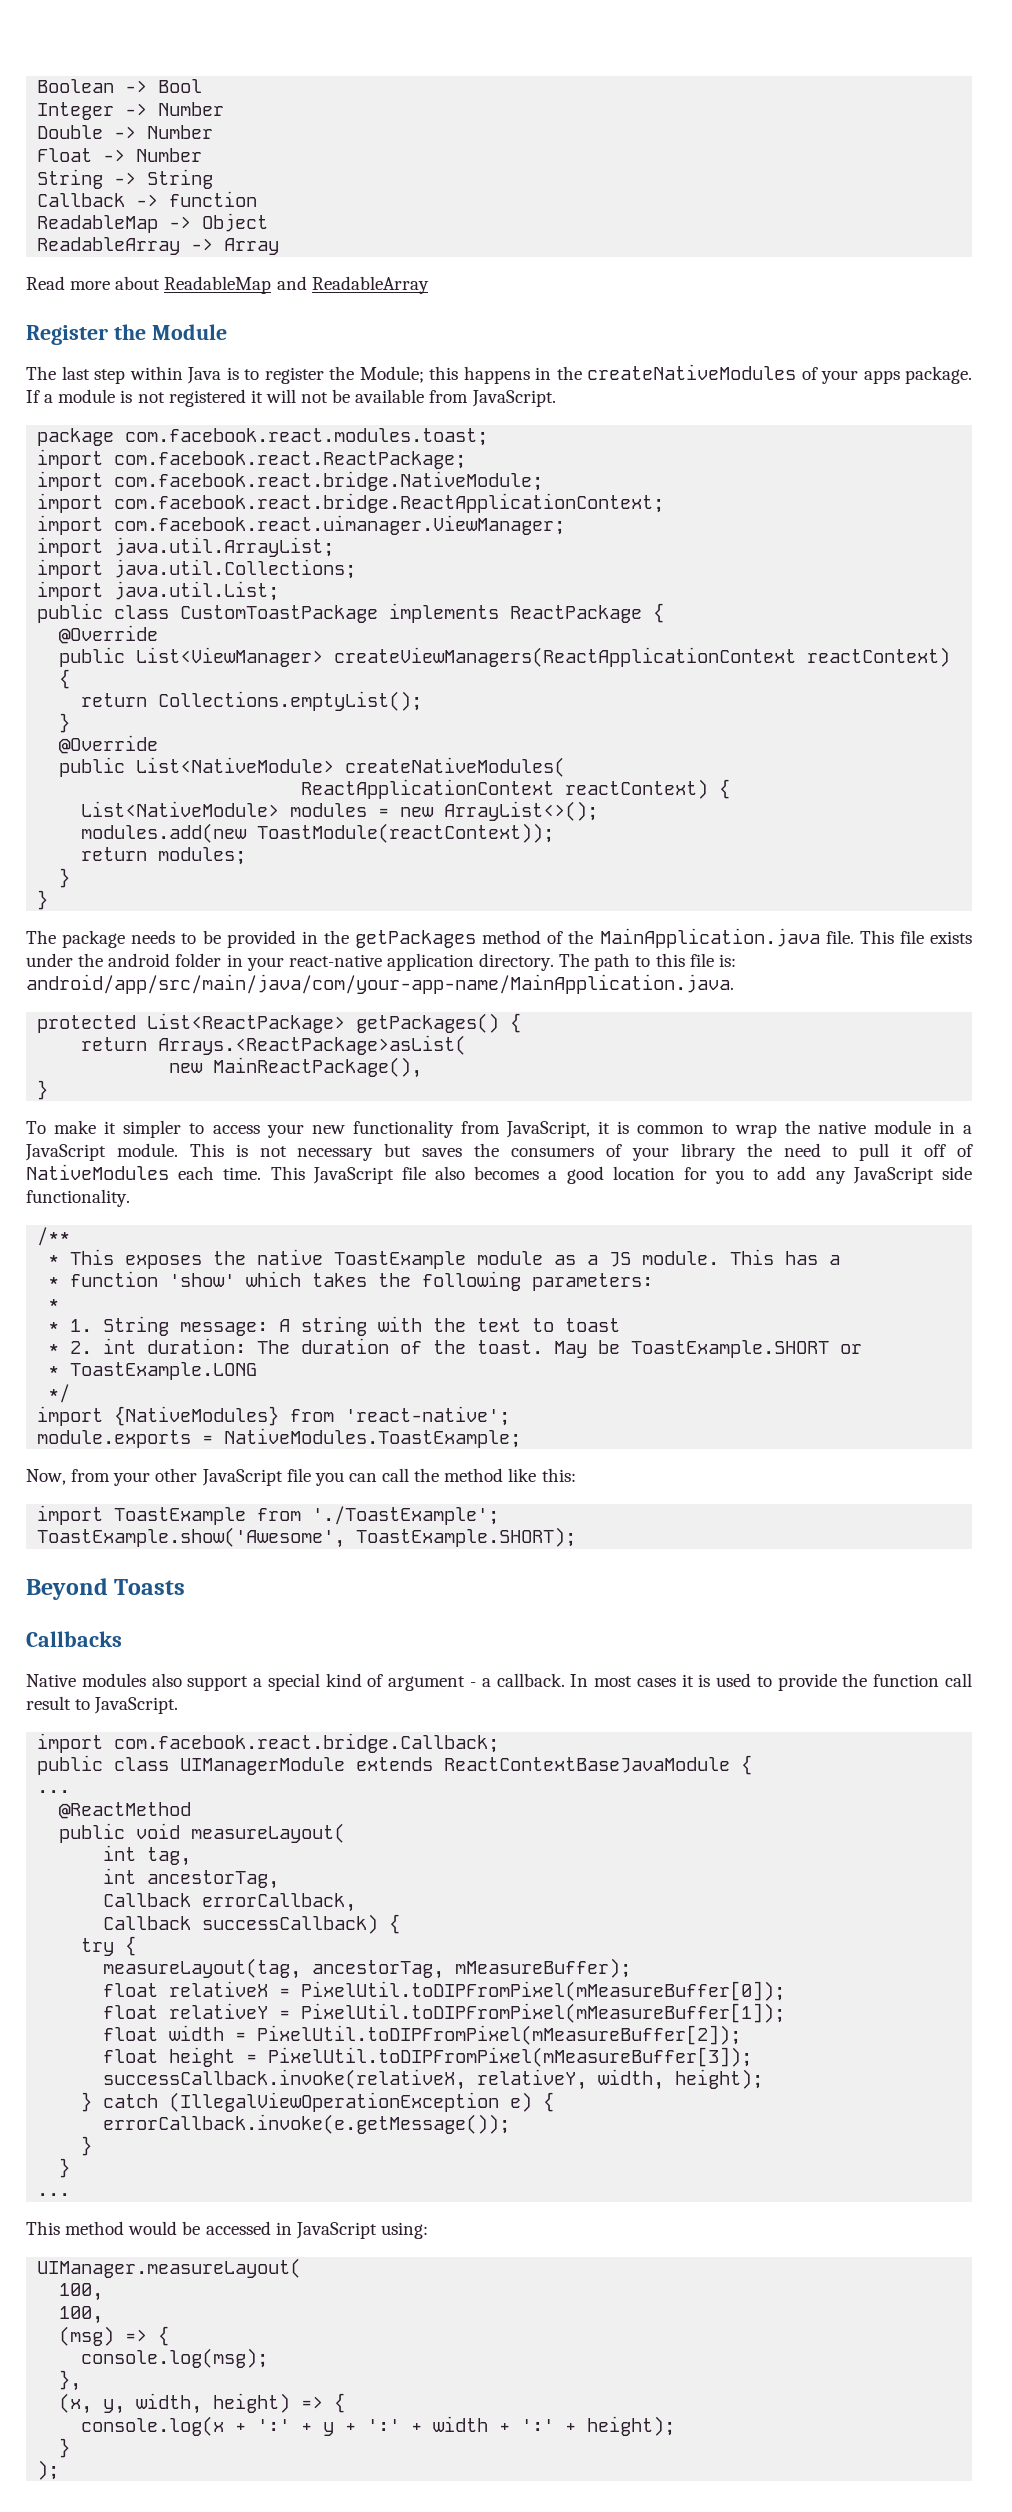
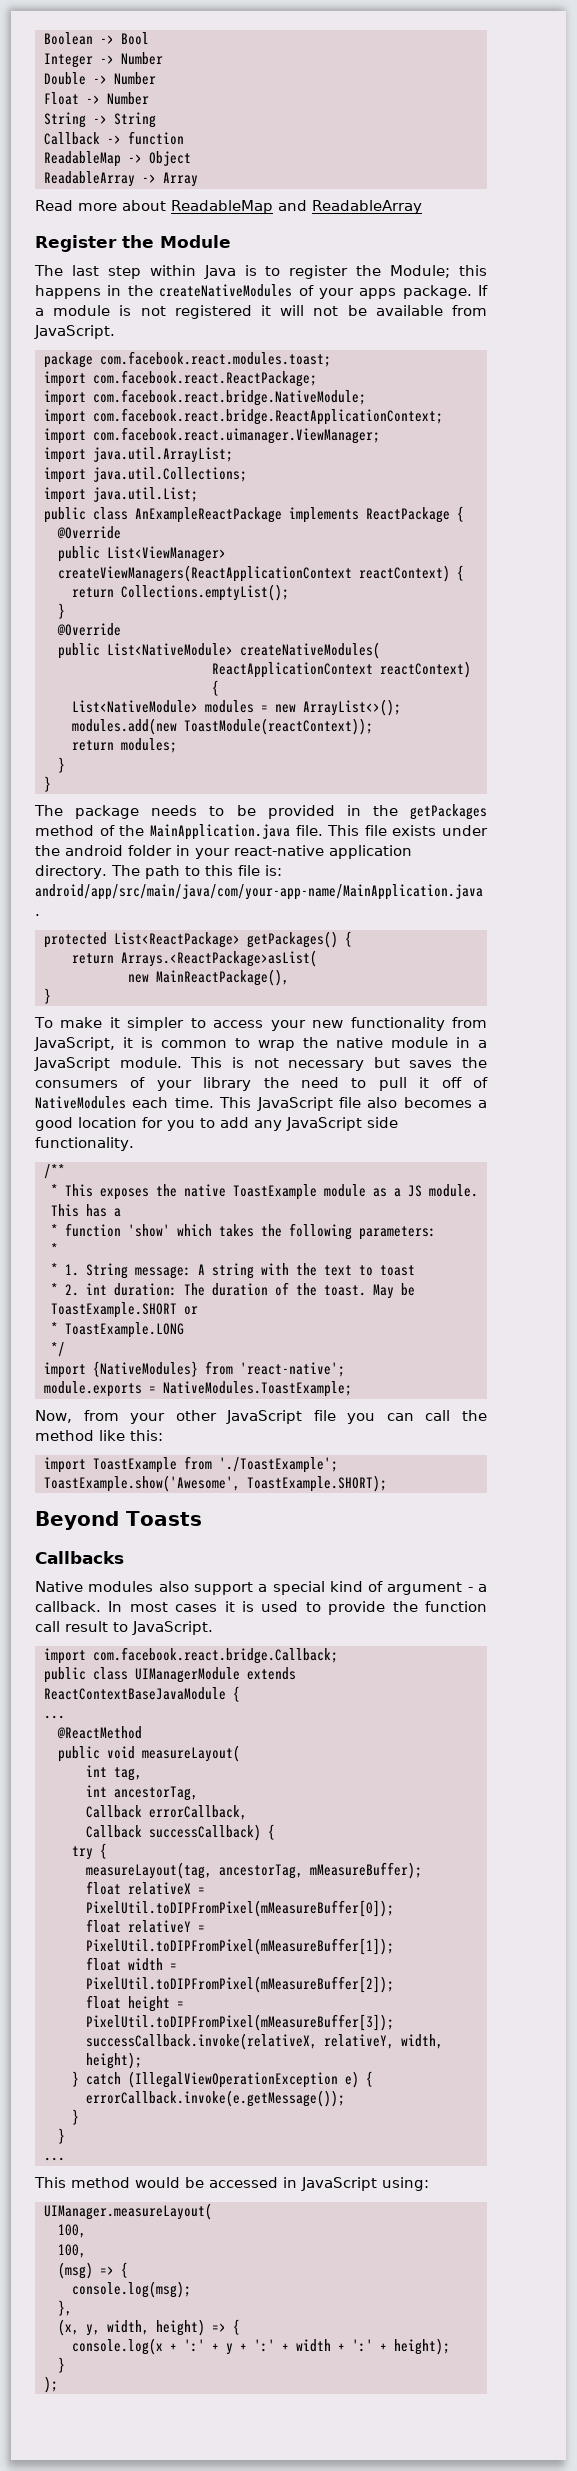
[180,605,379,623] CustomToastPackage -> [134,507,282,523] AnExampleReactPackage

